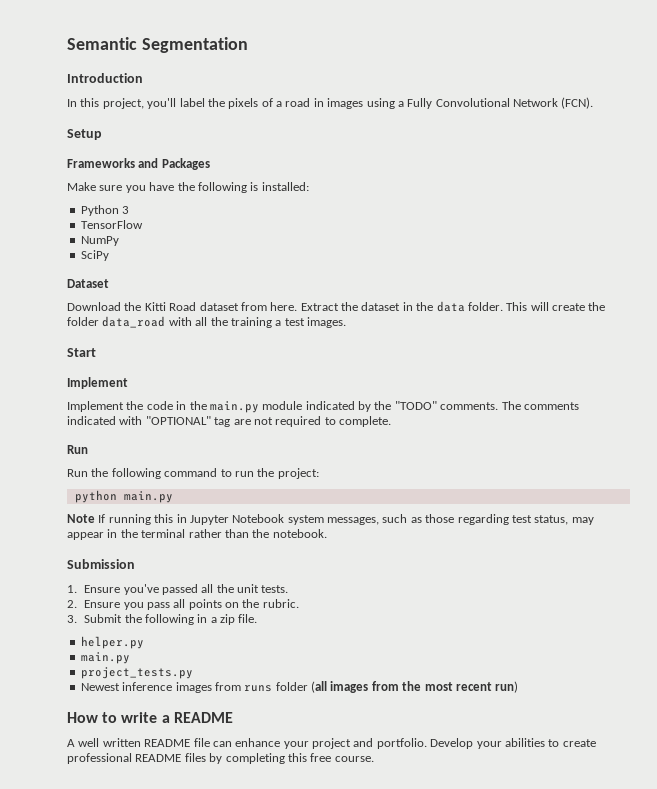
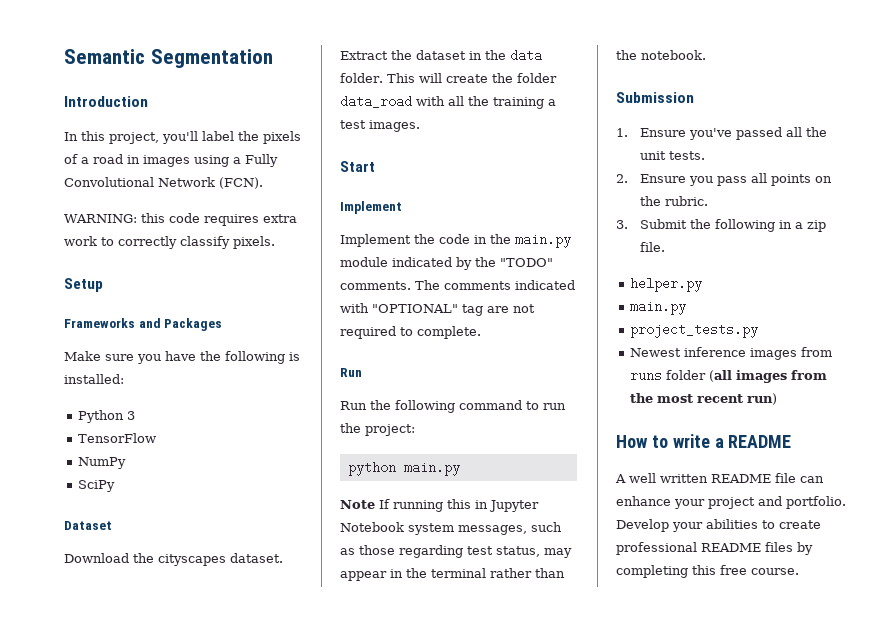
(594, 103) none -> [64,213,297,226] [64,236,275,249] // WARNING: this code requires extra work to correctly classify pixels.
[144,302,298,311] Kitti Road dataset from here. -> [158,553,283,566] cityscapes dataset.

